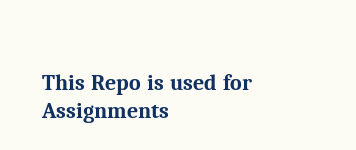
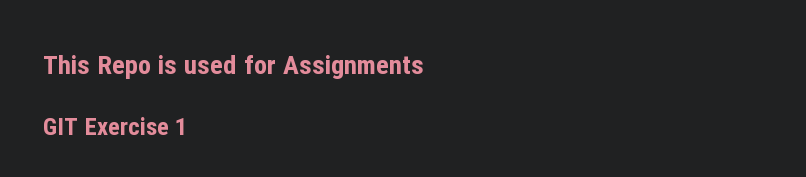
(169, 113) none -> [43,117,188,135] // GIT Exercise 1

